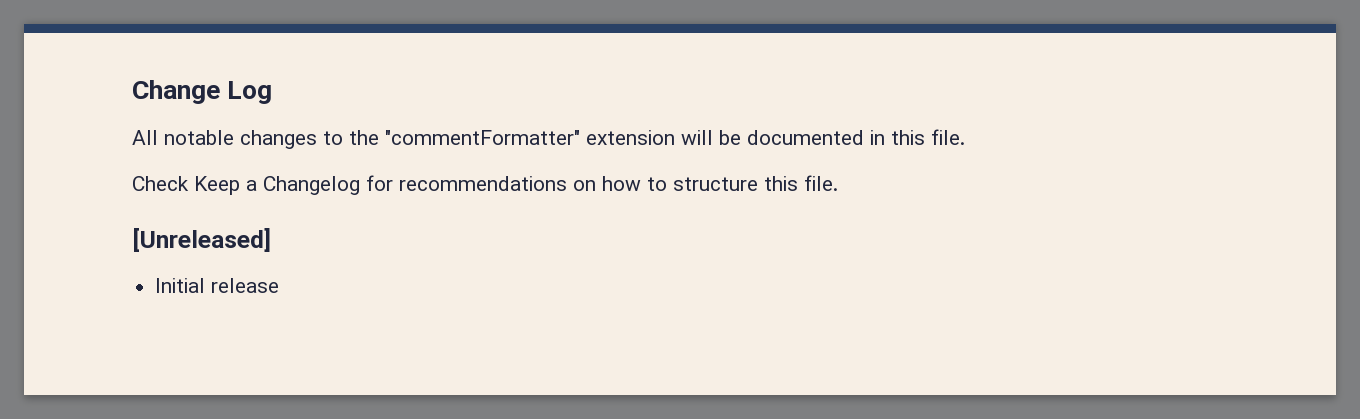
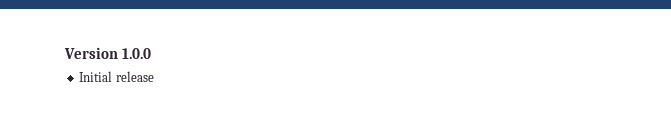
[132,80,273,104] [132,129,965,149] [132,175,838,195] [132,228,271,252] Change Log // All notable changes to the "commentFormatter" extension will be documented in this file. // Check Keep a Changelog for recommendations on how to structure this file. // [Unreleased] -> [64,47,151,59] Version 1.0.0

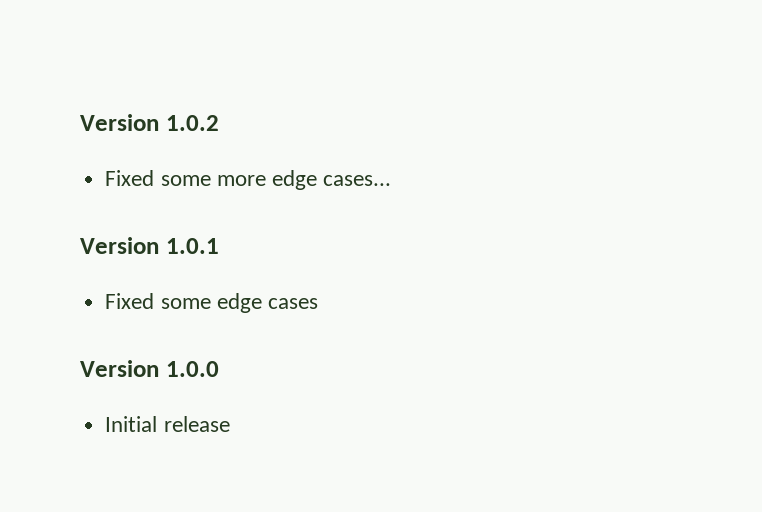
[64,47,118,59] Version -> [80,114,219,131] [105,170,392,190] [80,237,219,254] [105,293,318,313] [80,360,159,377] Version 1.0.2 // Fixed some more edge cases... // Version 1.0.1 // Fixed some edge cases // Version

